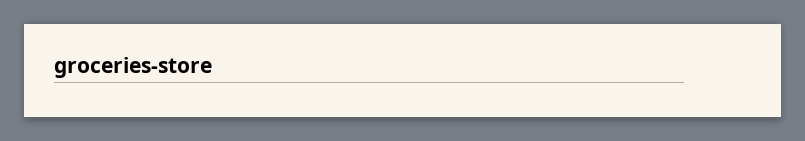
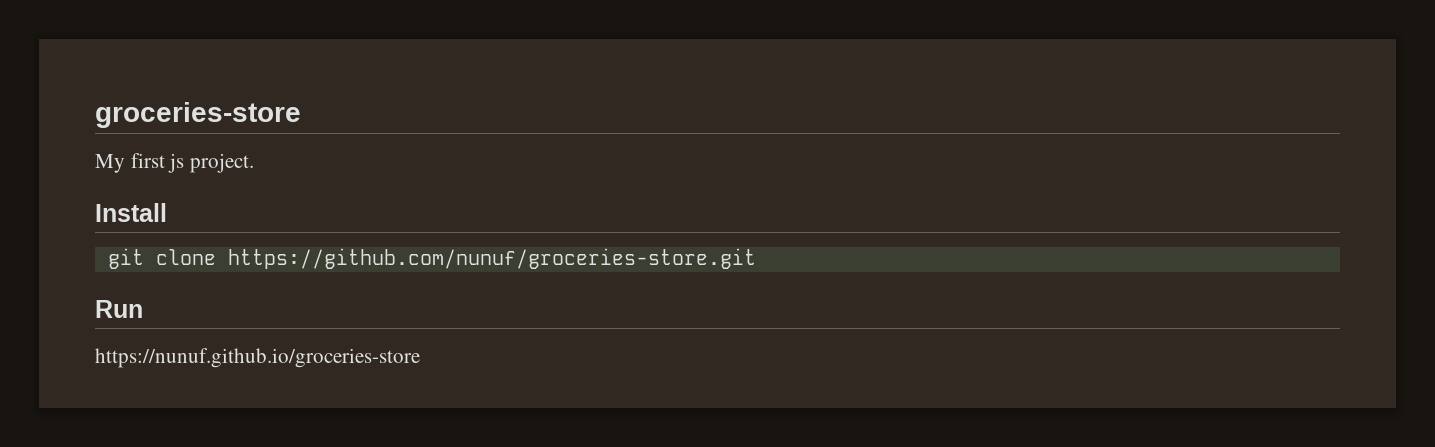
(212, 67) none -> [95,153,255,173] [95,203,167,222] [107,248,756,269] [95,300,143,318] [95,348,420,368] // My first js project. // Install // git clone https://github.com/nunuf/groceries-store.git // Run // https://nunuf.github.io/groceries-store

